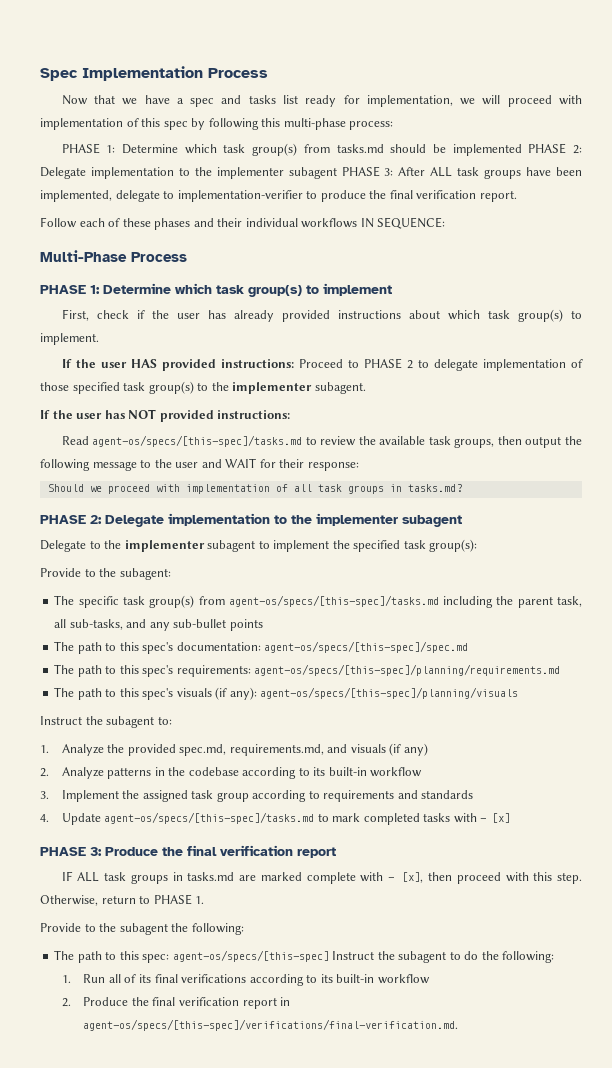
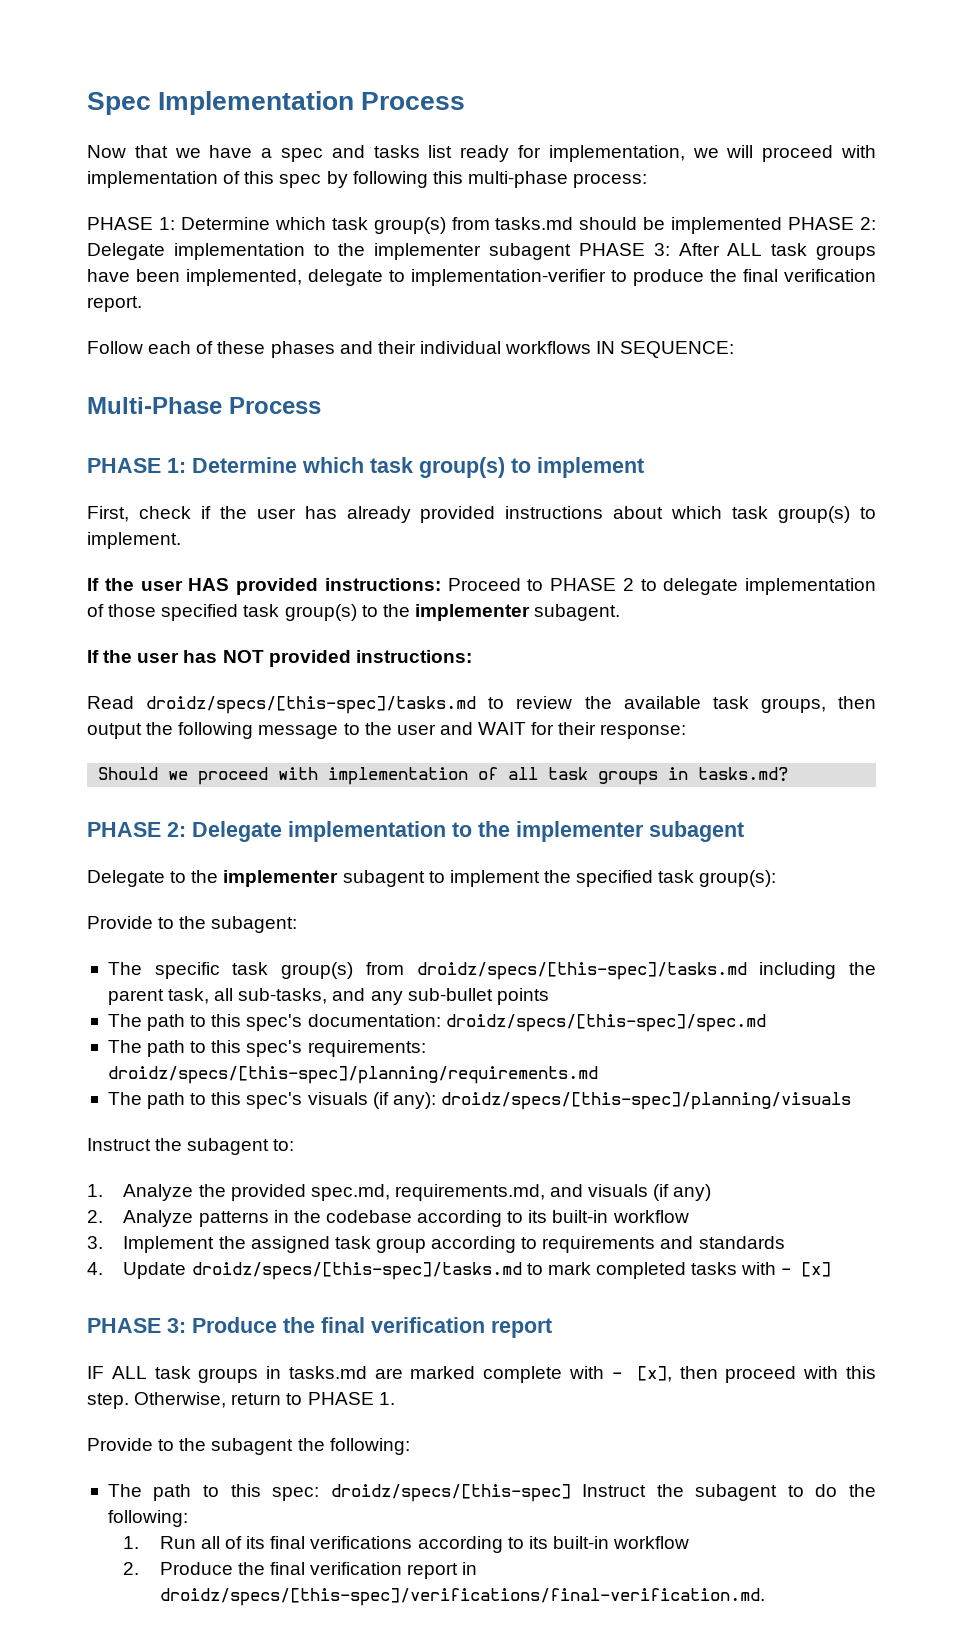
[92,435,303,447] agent-os/specs/[this-spec]/tasks.md -> [146,696,477,714] droidz/specs/[this-spec]/tasks.md
[228,595,439,607] agent-os/specs/[this-spec]/tasks.md -> [416,962,747,980] droidz/specs/[this-spec]/tasks.md
[264,641,469,653] agent-os/specs/[this-spec]/spec.md -> [445,1014,766,1032] droidz/specs/[this-spec]/spec.md
[254,664,561,676] agent-os/specs/[this-spec]/planning/requirements.md -> [107,1066,598,1084] droidz/specs/[this-spec]/planning/requirements.md
[260,687,519,699] agent-os/specs/[this-spec]/planning/visuals -> [440,1092,851,1110] droidz/specs/[this-spec]/planning/visuals
[104,812,315,824] agent-os/specs/[this-spec]/tasks.md -> [191,1262,522,1280] droidz/specs/[this-spec]/tasks.md
[172,950,329,962] agent-os/specs/[this-spec] -> [330,1484,571,1502] droidz/specs/[this-spec]
[83,1019,459,1031] agent-os/specs/[this-spec]/verifications/final-verification.md. -> [159,1588,765,1606] droidz/specs/[this-spec]/verifications/final-verification.md.

